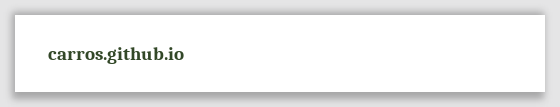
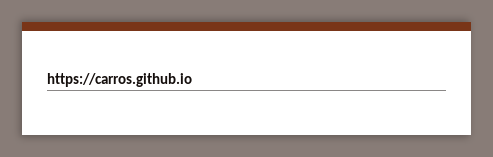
[48,47,184,64] carros.github.io -> [47,73,192,87] https://carros.github.io

